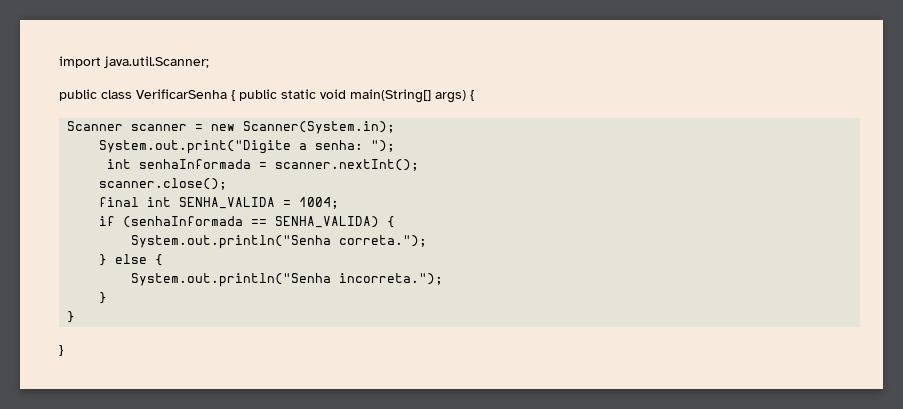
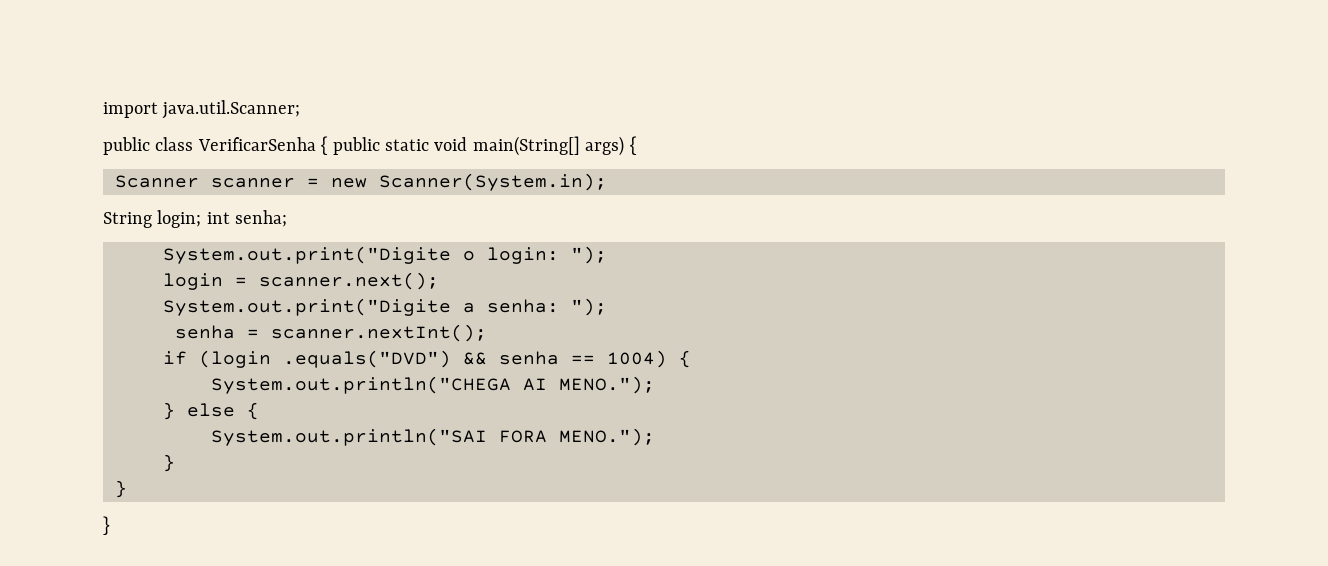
(396, 127) none -> [103,210,288,228] [163,246,607,264] [163,272,439,290] // String login; int senha; // System.out.print("Digite o login: "); // login = scanner.next();
[107,159,252,169] int senhaInformada -> [175,325,235,339] senha
[99,178,228,190] [99,197,340,209] [99,216,396,228] [131,235,428,249] scanner.close(); // final int SENHA_VALIDA = 1004; // if (senhaInformada == SENHA_VALIDA) { // System.out.println("Senha correta."); -> [163,350,691,368] [211,376,655,394] if (login .equals("DVD") && senha == 1004) { // System.out.println("CHEGA AI MENO.");
[131,273,444,287] System.out.println("Senha incorreta."); -> [211,428,655,446] System.out.println("SAI FORA MENO.");

